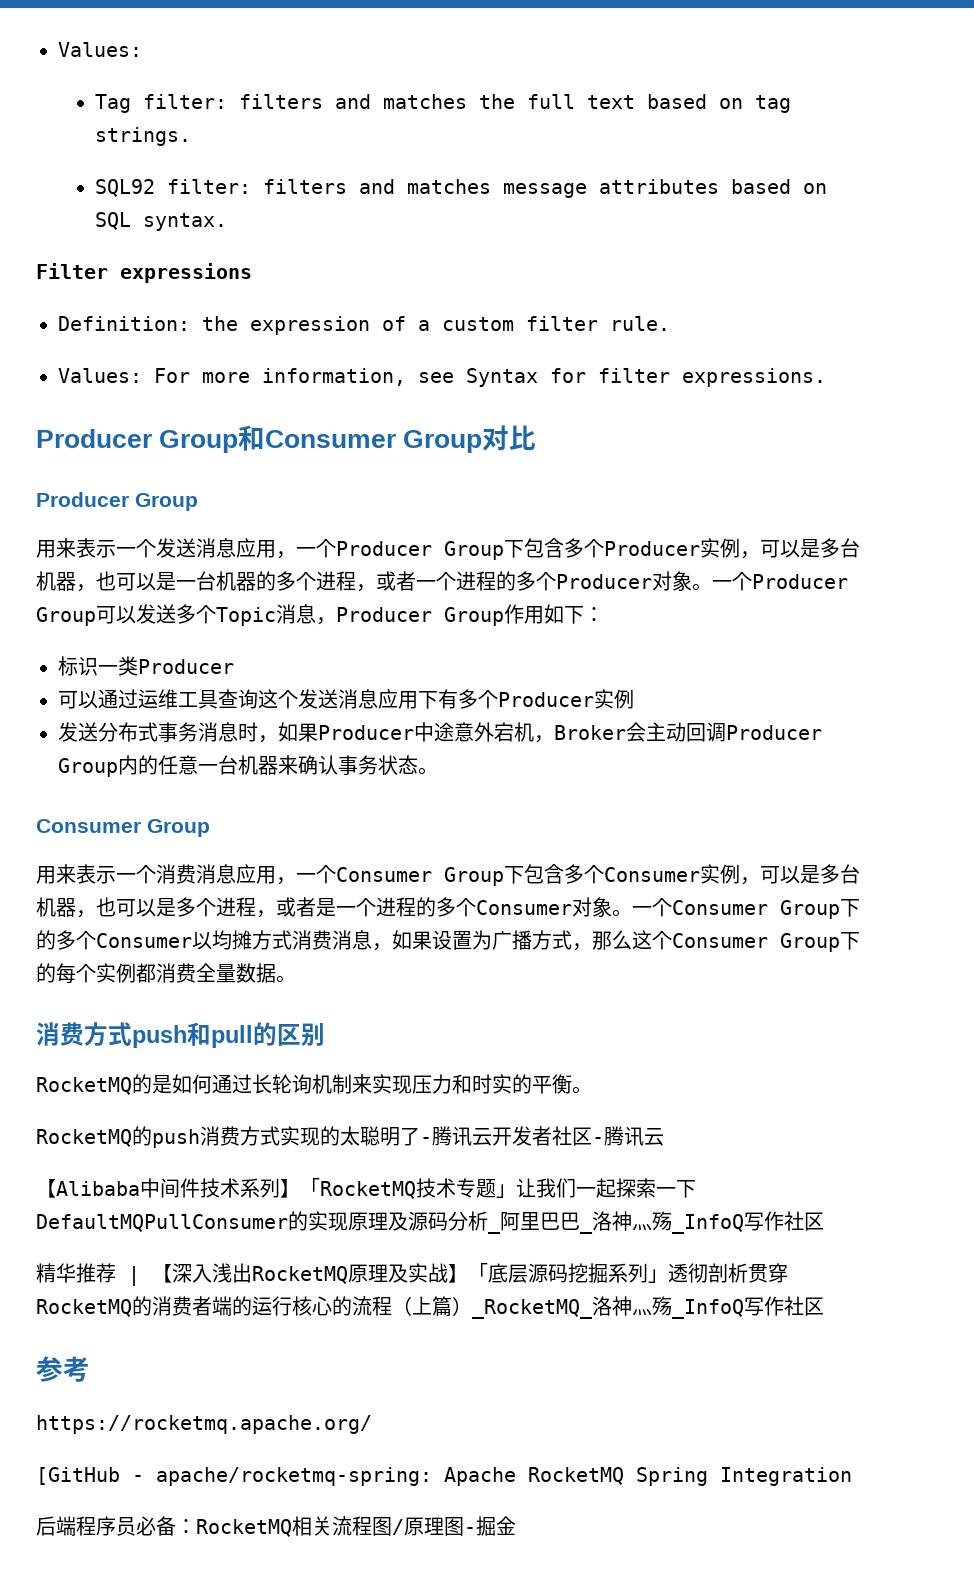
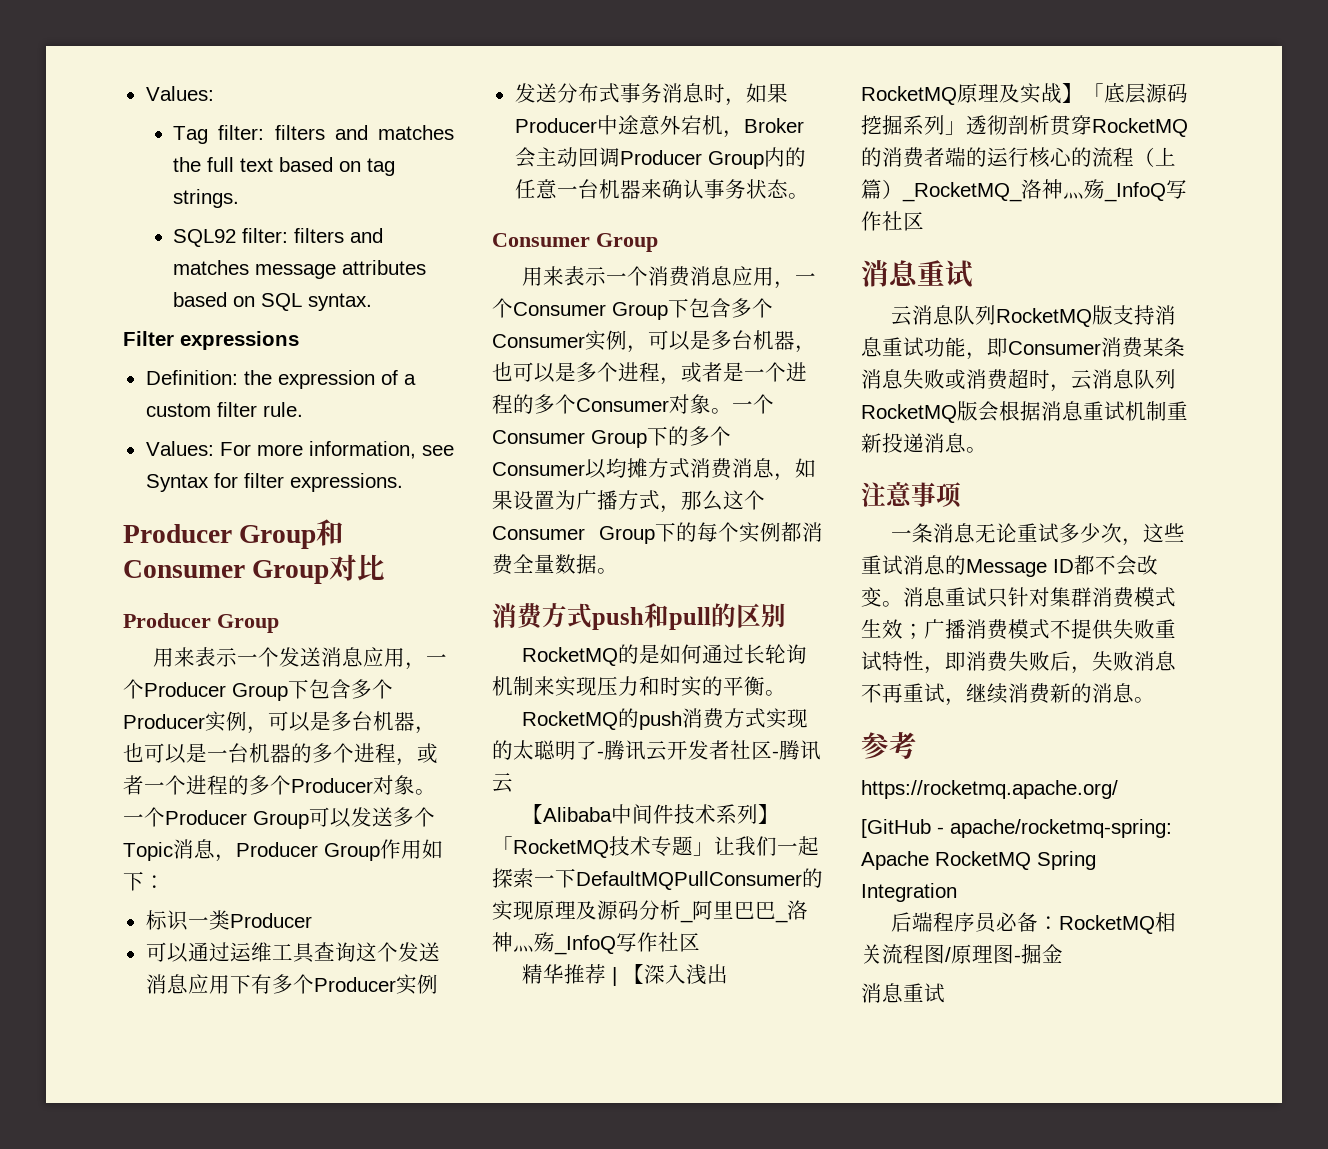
(824, 1306) none -> [861,260,973,288] [891,305,1177,327] [861,337,1185,360] [861,369,1176,392] [861,401,1188,423] [861,433,987,453] [861,482,962,508] [891,523,1186,546] [861,555,1158,577] [861,587,1176,608] [861,619,1176,640] [861,651,1176,674] [861,683,1155,706] // 消息重试 // 云消息队列RocketMQ版支持消息重试功能，即Consumer消费某条消息失败或消费超时，云消息队列RocketMQ版会根据消息重试机制重新投递消息。 // 注意事项 // 一条消息无论重试多少次，这些重试消息的Message ID都不会改变。消息重试只针对集群消费模式生效；广播消费模式不提供失败重试特性，即消费失败后，失败消息不再重试，继续消费新的消息。
(516, 1525) none -> [861,983,945,1003] // 消息重试

